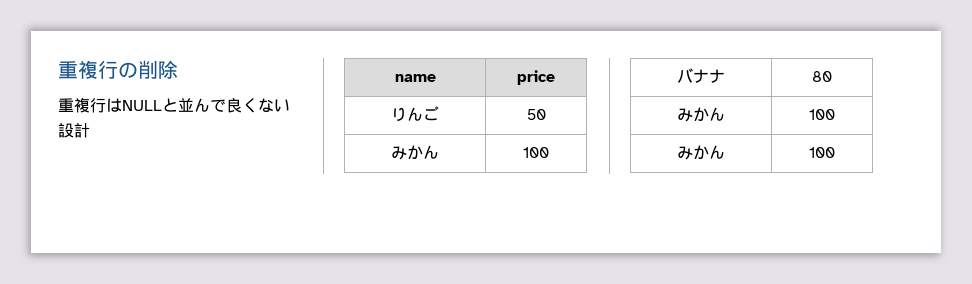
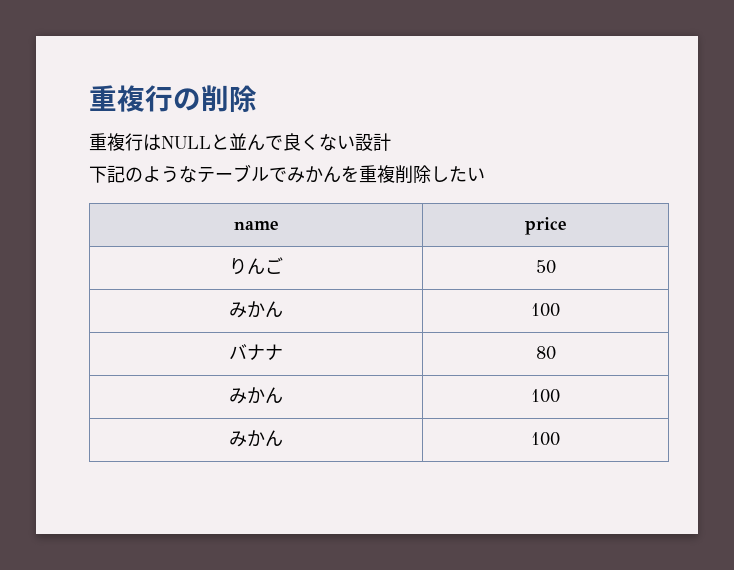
(90, 130) none -> [89,164,485,183] // 下記のようなテーブルでみかんを重複削除したい

